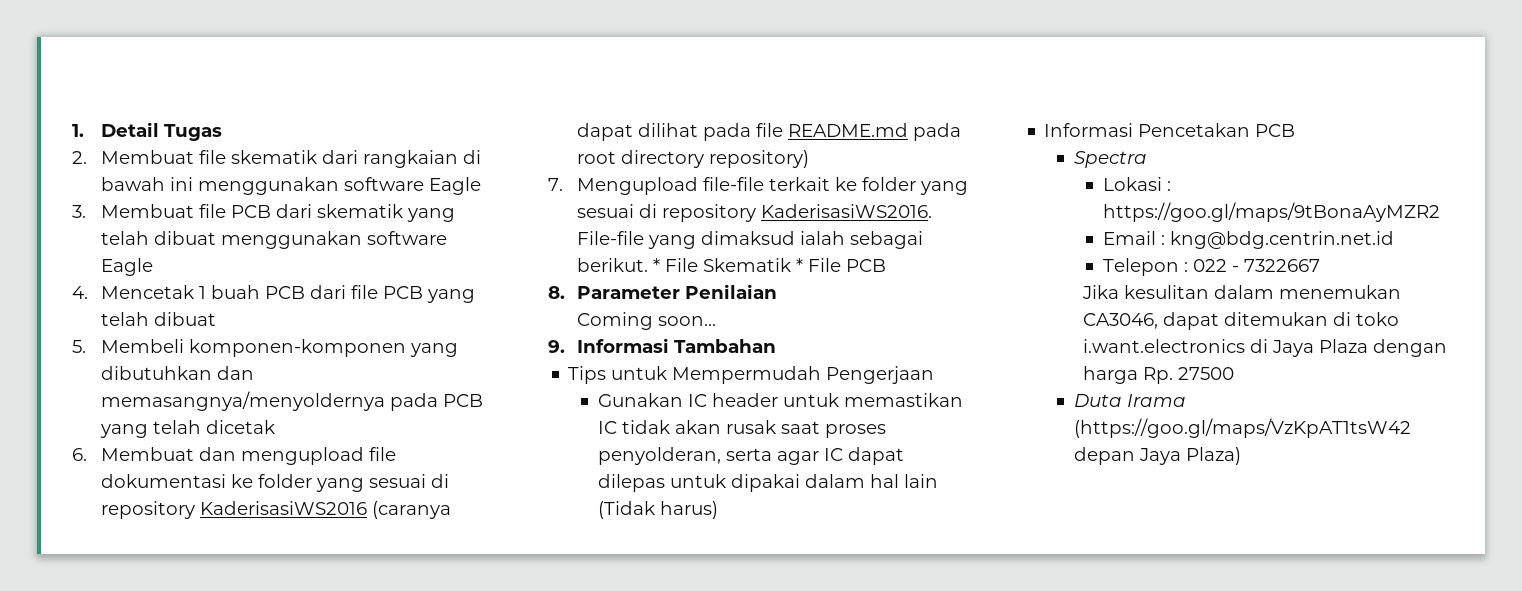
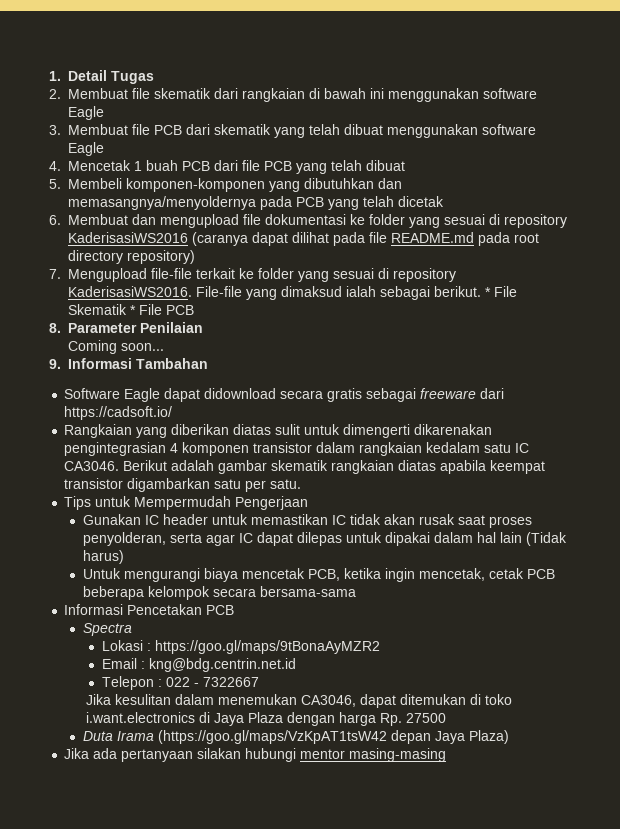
(777, 346) none -> [64,388,505,402] [64,406,173,420] [64,424,493,438] [64,442,530,456] [64,460,546,474] [64,478,302,492] // Software Eagle dapat didownload secara gratis sebagai freeware dari https://cadsoft.io/ // Rangkaian yang diberikan diatas sulit untuk dimengerti dikarenakan pengintegrasian 4 komponen transistor dalam rangkaian kedalam satu IC CA3046. Berikut adalah gambar skematik rangkaian diatas apabila keempat transistor digambarkan satu per satu.
(718, 510) none -> [82,568,555,582] [82,586,356,600] // Untuk mengurangi biaya mencetak PCB, ketika ingin mencetak, cetak PCB beberapa kelompok secara bersama-sama
(1241, 456) none -> [64,748,447,762] // Jika ada pertanyaan silakan hubungi mentor masing-masing

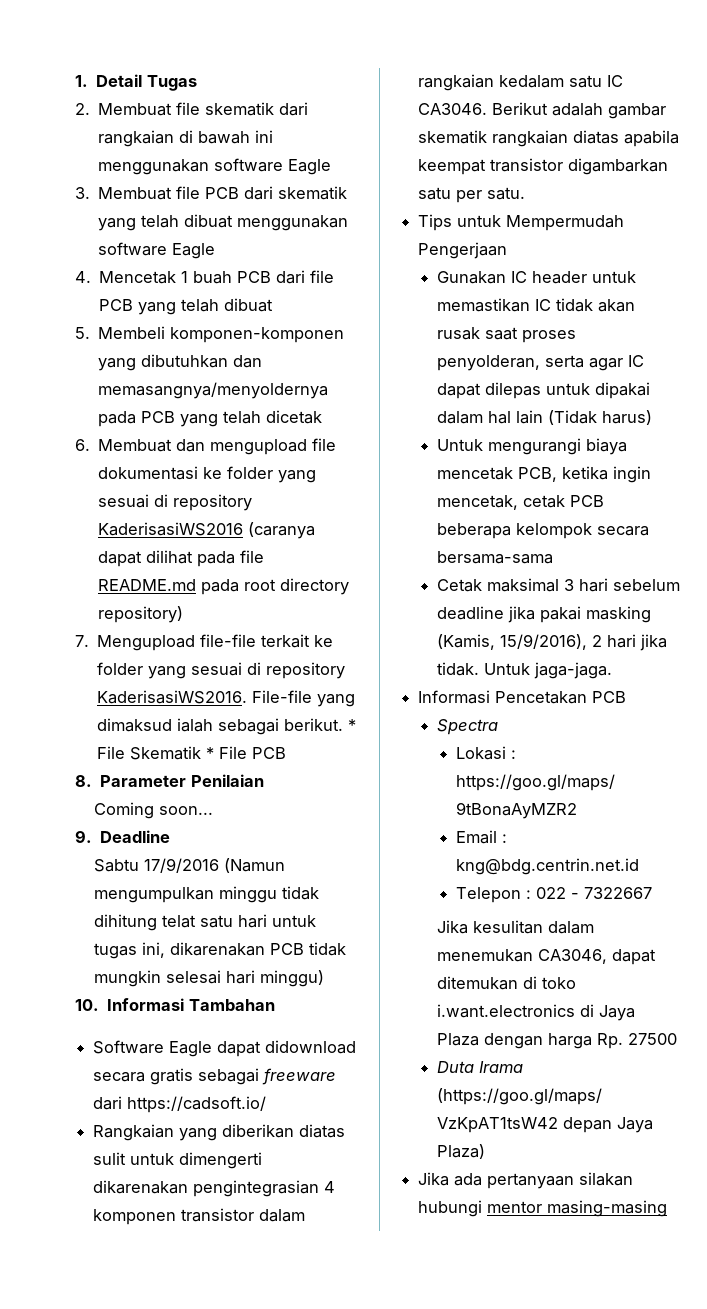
(61, 364) none -> [100,830,171,843] [93,858,285,873] [93,886,319,903] [93,914,316,931] [93,942,346,959] [93,970,324,987] [75,999,99,1011] Deadline // Sabtu 17/9/2016 (Namun mengumpulkan minggu tidak dihitung telat satu hari untuk tugas ini, dikarenakan PCB tidak mungkin selesai hari minggu) // 10.
(356, 591) none -> [436,578,680,592] [436,606,651,623] [436,634,667,651] [436,662,612,679] // Cetak maksimal 3 hari sebelum deadline jika pakai masking (Kamis, 15/9/2016), 2 hari jika tidak. Untuk jaga-jaga.

